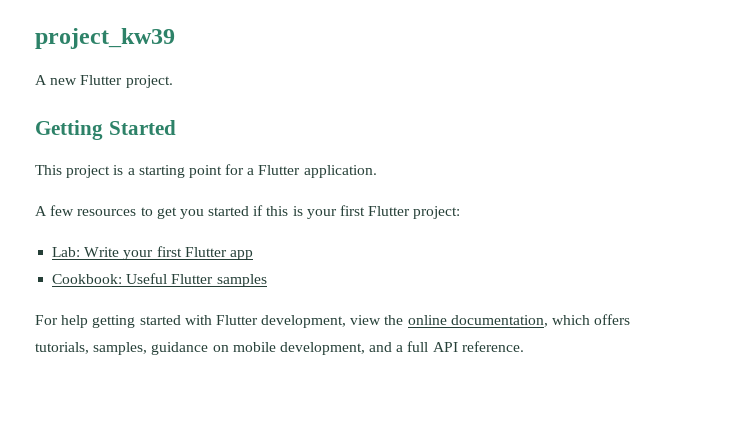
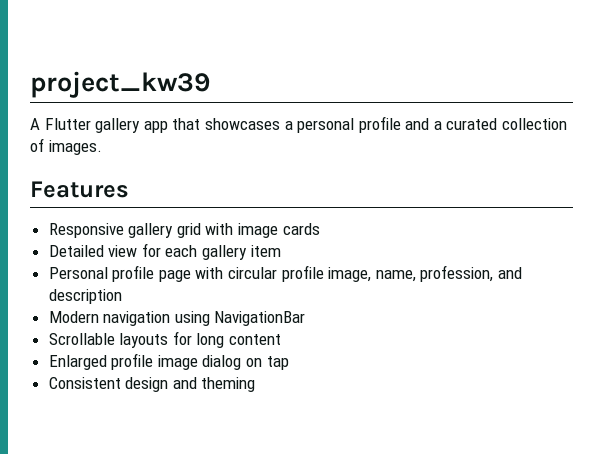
[50,75,173,88] [35,120,176,140] [35,164,377,178] [35,205,461,219] [52,246,253,260] [52,273,267,287] [35,314,631,328] [35,341,524,355] new Flutter project. // Getting Started // This project is a starting point for a Flutter application. // A few resources to get you started if this is your first Flutter project: // Lab: Write your first Flutter app // Cookbook: Useful Flutter samples // For help getting started with Flutter development, view the online documentation, which offers tutorials, samples, guidance on mobile development, and a full API reference. -> [44,116,568,133] [30,138,102,155] [30,181,129,198] [48,223,320,238] [48,243,281,260] [48,265,523,282] [48,289,122,304] [48,311,306,326] [48,331,282,348] [48,353,289,370] [48,377,256,392] Flutter gallery app that showcases a personal profile and a curated collection of images. // Features // Responsive gallery grid with image cards // Detailed view for each gallery item // Personal profile page with circular profile image, name, profession, and description // Modern navigation using NavigationBar // Scrollable layouts for long content // Enlarged profile image dialog on tap // Consistent design and theming

